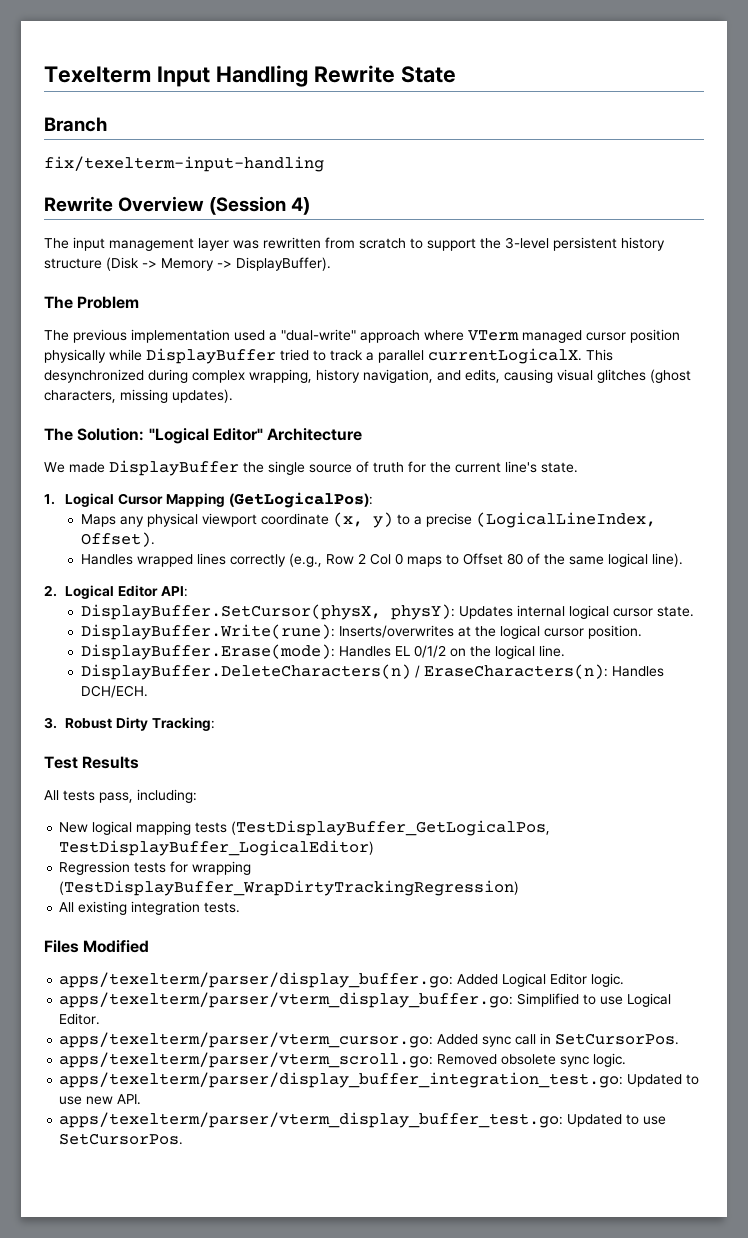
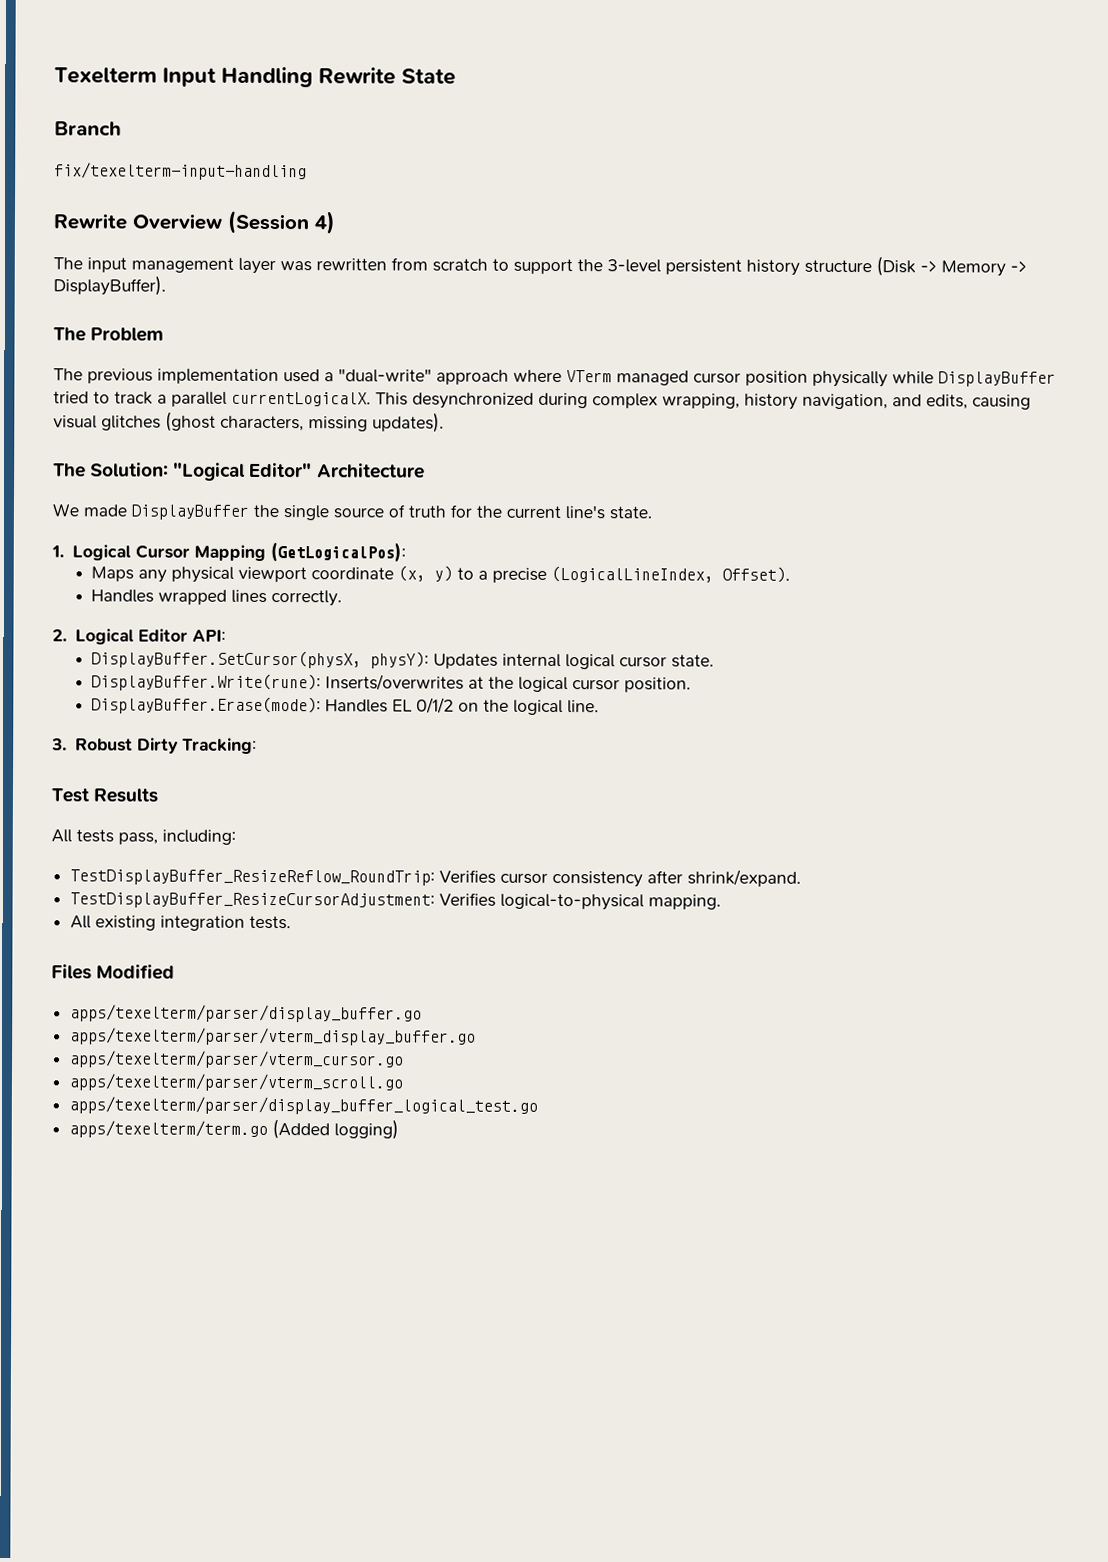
[229,553,683,567] correctly (e.g., Row 2 Col 0 maps to Offset 80 of the same logical line). -> [271,590,343,607] correctly.
[80,664,664,680] [80,685,148,698] // DisplayBuffer.DeleteCharacters(n) / EraseCharacters(n): Handles DCH/ECH. -> (600, 707) none
[59,820,551,836] [59,840,375,856] [59,861,252,875] [59,880,520,896] New logical mapping tests (TestDisplayBuffer_GetLogicalPos, TestDisplayBuffer_LogicalEditor) // Regression tests for wrapping (TestDisplayBuffer_WrapDirtyTrackingRegression) -> [70,869,802,888] [70,892,722,911] TestDisplayBuffer_ResizeReflow_RoundTrip: Verifies cursor consistency after shrink/expand. // TestDisplayBuffer_ResizeCursorAdjustment: Verifies logical-to-physical mapping.
[59,972,625,988] [59,992,672,1008] [59,1013,101,1025] [59,1032,680,1048] [59,1052,627,1068] [59,1072,700,1088] [59,1094,142,1105] [59,1112,667,1128] [59,1133,184,1145] apps/texelterm/parser/display_buffer.go: Added Logical Editor logic. // apps/texelterm/parser/vterm_display_buffer.go: Simplified to use Logical Editor. // apps/texelterm/parser/vterm_cursor.go: Added sync call in SetCursorPos. // apps/texelterm/parser/vterm_scroll.go: Removed obsolete sync logic. // apps/texelterm/parser/display_buffer_integration_test.go: Updated to use new API. // apps/texelterm/parser/vterm_display_buffer_test.go: Updated to use SetCursorPos. -> [70,1004,423,1023] [70,1027,477,1046] [69,1050,405,1069] [69,1073,404,1092] [69,1096,539,1115] [69,1119,400,1140] apps/texelterm/parser/display_buffer.go // apps/texelterm/parser/vterm_display_buffer.go // apps/texelterm/parser/vterm_cursor.go // apps/texelterm/parser/vterm_scroll.go // apps/texelterm/parser/display_buffer_logical_test.go // apps/texelterm/term.go (Added logging)

